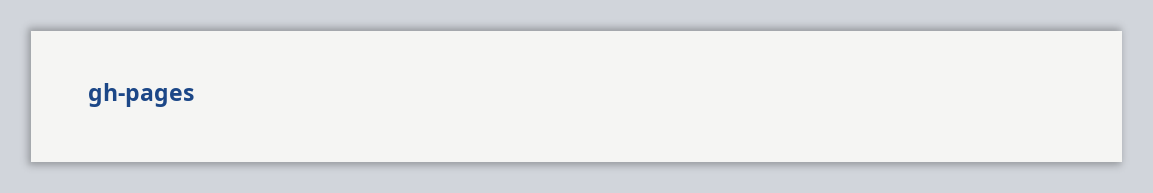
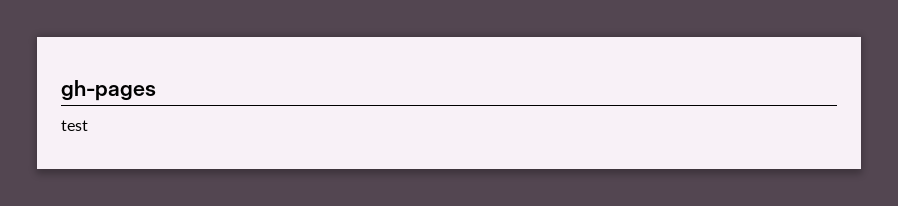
(194, 95) none -> [61,120,88,131] // test

